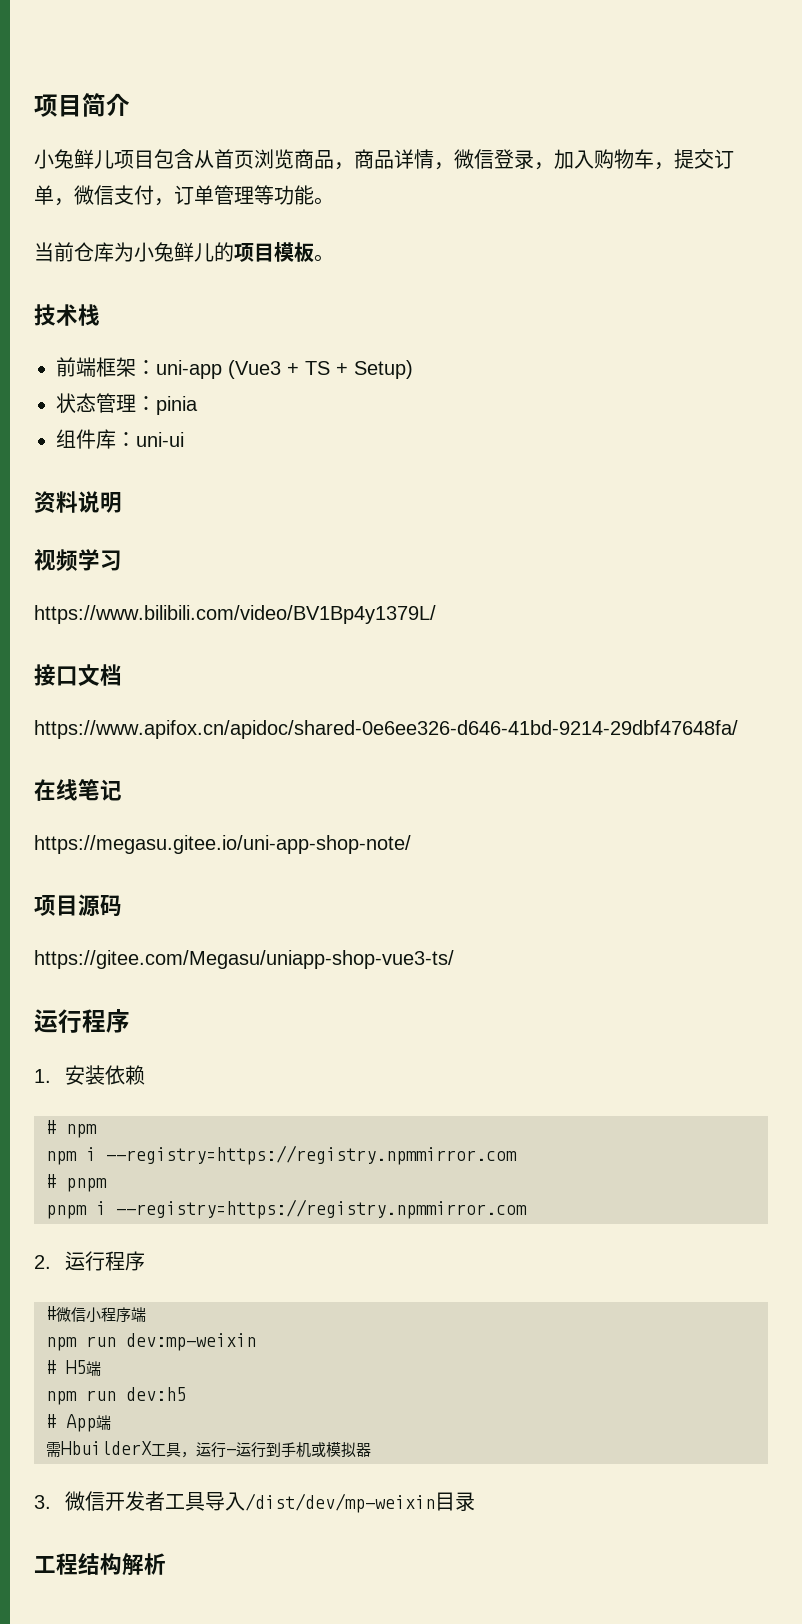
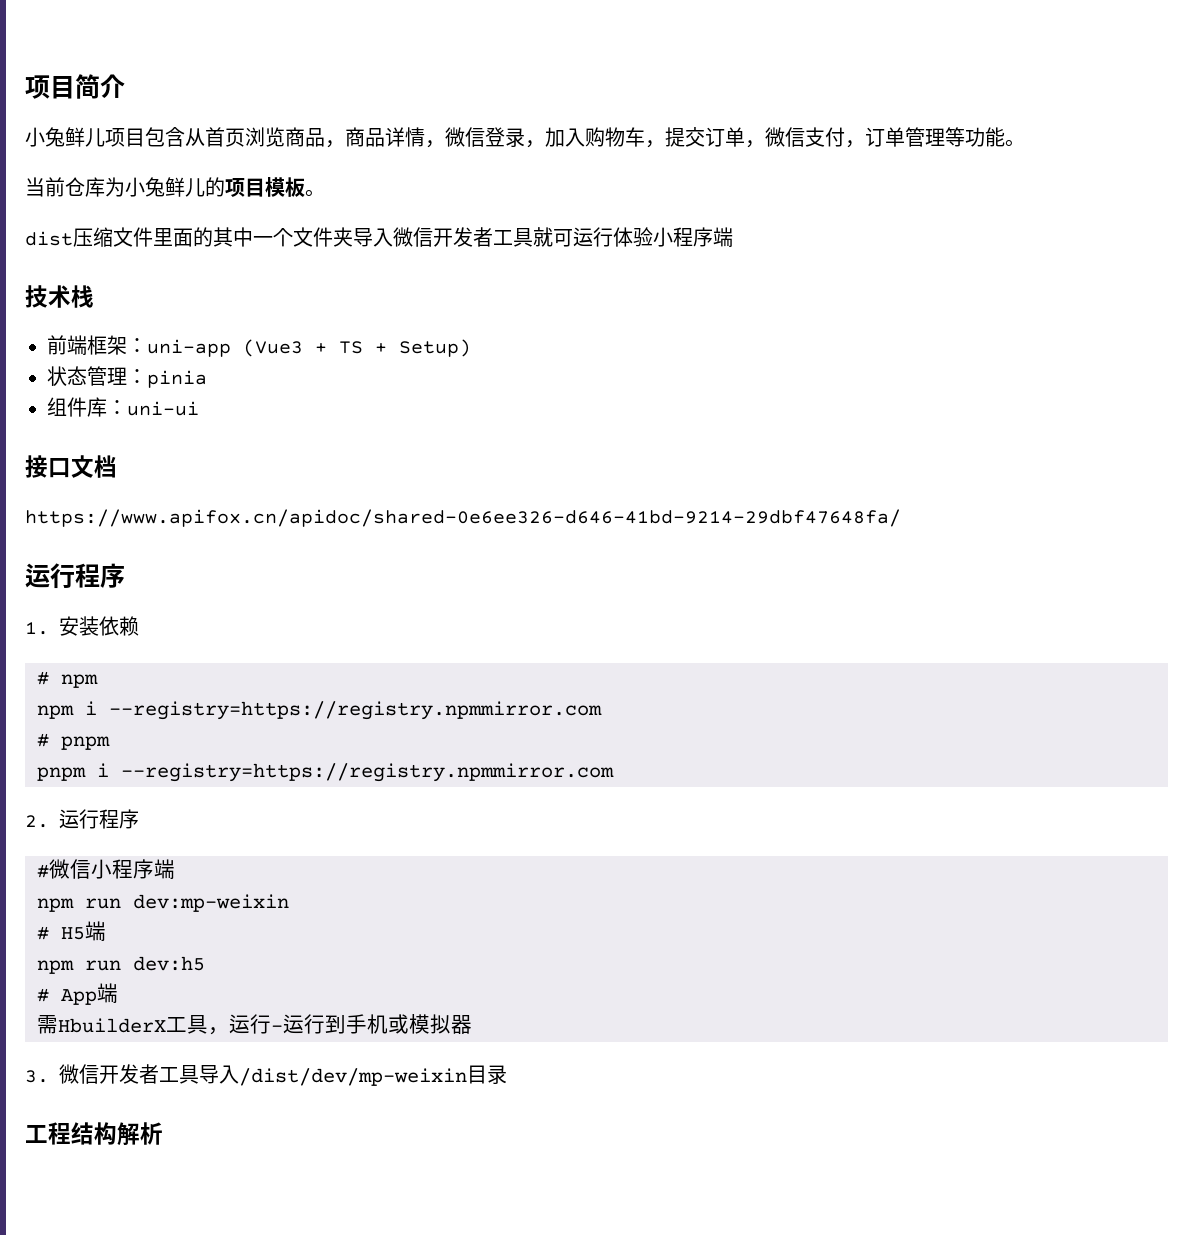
(334, 258) none -> [25,227,733,247] // dist压缩文件里面的其中一个文件夹导入微信开发者工具就可运行体验小程序端
[34,491,122,513] [34,549,122,571] [34,605,436,624] [34,664,122,686] [34,720,738,739] [34,779,122,801] [34,835,411,854] [34,894,122,917] [34,950,454,969] 资料说明 // 视频学习 // https://www.bilibili.com/video/BV1Bp4y1379L/ // 接口文档 // https://www.apifox.cn/apidoc/shared-0e6ee326-d646-41bd-9214-29dbf47648fa/ // 在线笔记 // https://megasu.gitee.io/uni-app-shop-note/ // 项目源码 // https://gitee.com/Megasu/uniapp-shop-vue3-ts/ -> [25,455,117,478] [25,509,901,527] 接口文档 // https://www.apifox.cn/apidoc/shared-0e6ee326-d646-41bd-9214-29dbf47648fa/

